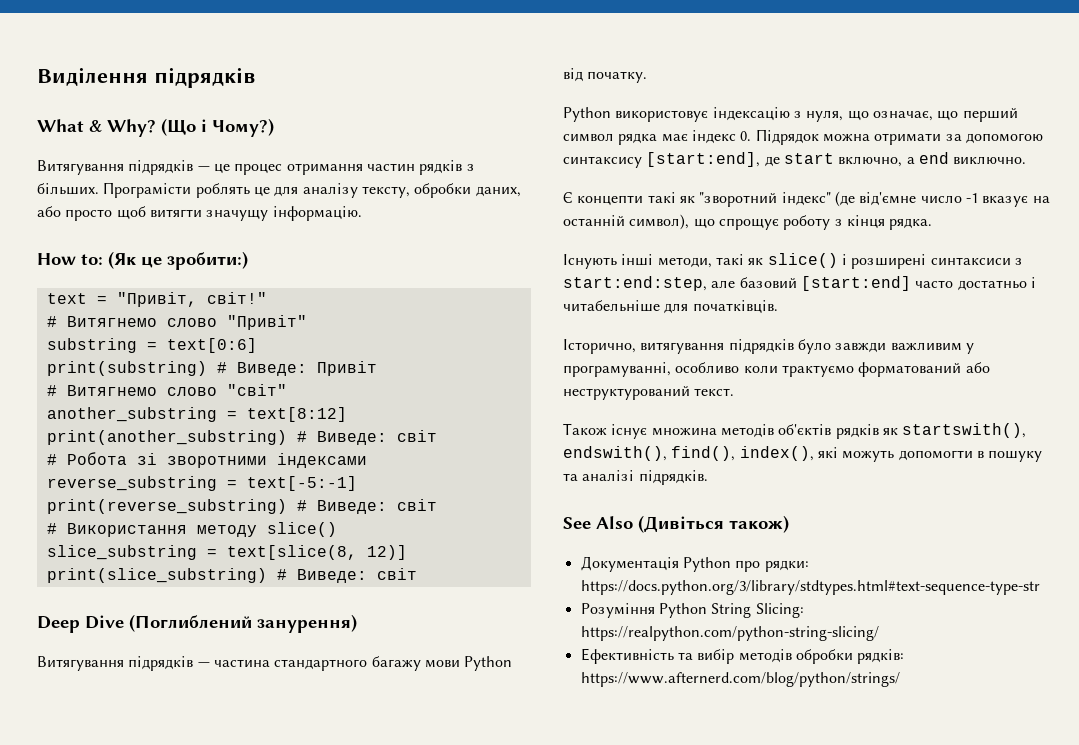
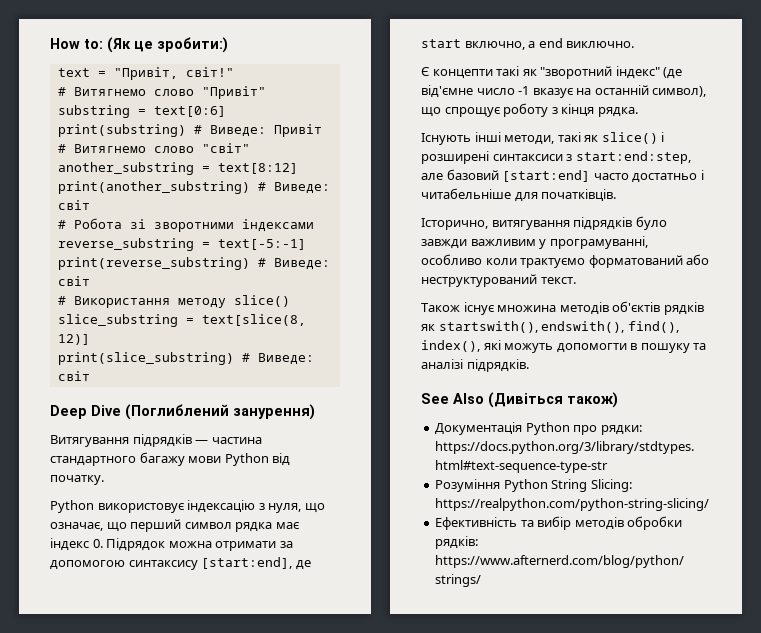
[37,67,256,88] [37,118,274,137] [37,160,475,175] [37,182,521,198] [37,206,362,221] Виділення підрядків // What & Why? (Що і Чому?) // Витягування підрядків — це процес отримання частин рядків з більших. Програмісти роблять це для аналізу тексту, обробки даних, або просто щоб витягти значущу інформацію. // -> (50, 43) none

